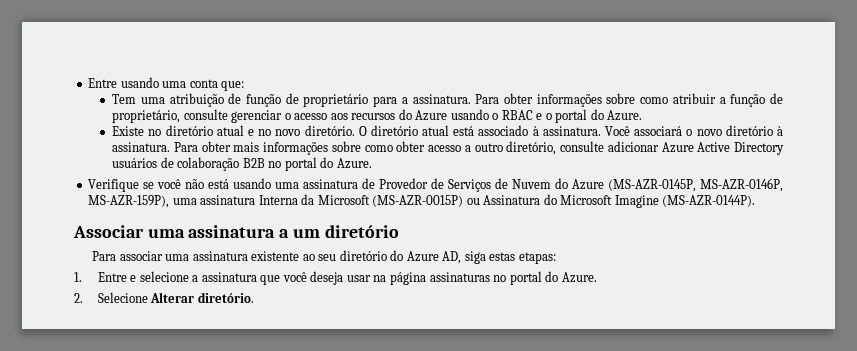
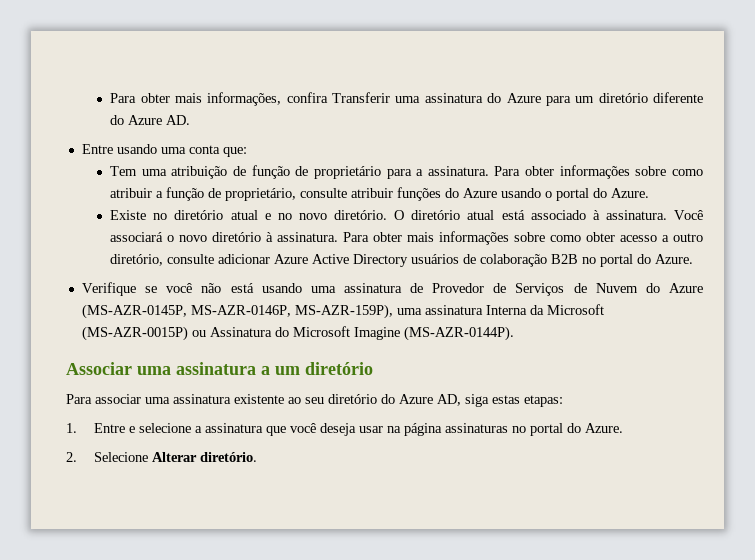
(88, 83) none -> [110,92,703,106] [110,115,191,125] Para obter mais informações, confira Transferir uma assinatura do Azure para um diretório diferente do Azure AD. //
[231,110,396,123] gerenciar o acesso aos recursos -> [351,187,442,201] atribuir funções
[501,110,552,120] RBAC e o -> (553, 194) none

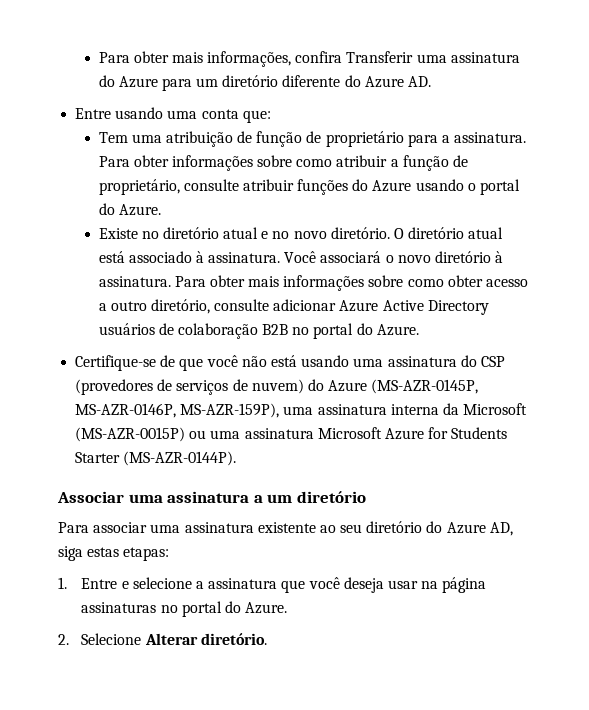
[81,282,158,296] Verifique se -> [75,355,204,371] Certifique-se de que
[410,283,638,296] de Provedor de Serviços de Nuvem -> [460,355,505,367] [75,379,304,395] do CSP (provedores de serviços de nuvem)
[485,305,527,315] Interna -> [390,404,439,415] interna
[209,326,400,340] Assinatura do Microsoft Imagine -> [210,427,508,440] [75,452,121,463] uma assinatura Microsoft Azure for Students Starter

